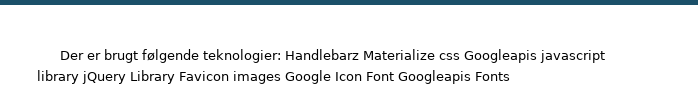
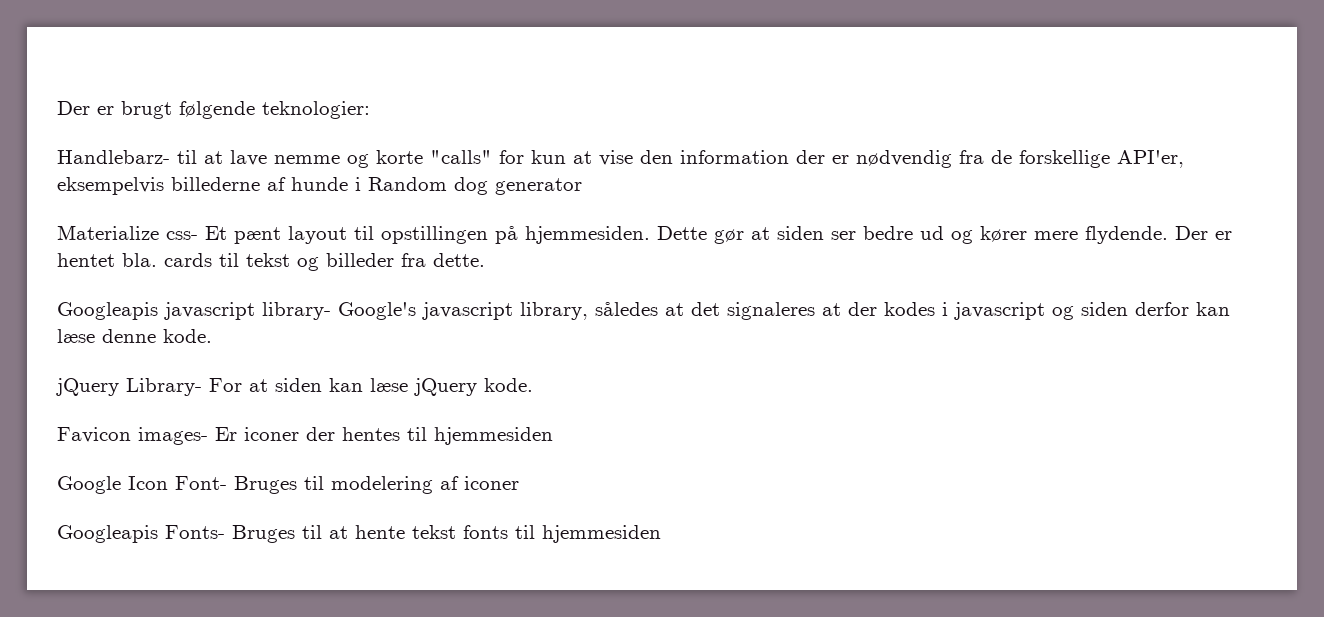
[284,49,605,63] [37,70,510,84] Handlebarz Materialize css Googleapis javascript library jQuery Library Favicon images Google Icon Font Googleapis Fonts -> [57,150,1184,168] [57,177,582,195] [57,225,1232,244] [57,253,485,271] [57,302,1230,320] [57,329,212,343] [56,378,533,396] [57,427,553,445] [57,476,519,494] [57,525,661,543] // Handlebarz- til at lave nemme og korte "calls" for kun at vise den information der er nødvendig fra de forskellige API'er, eksempelvis billederne af hunde i Random dog generator // Materialize css- Et pænt layout til opstillingen på hjemmesiden. Dette gør at siden ser bedre ud og kører mere flydende. Der er hentet bla. cards til tekst og billeder fra dette. // Googleapis javascript library- Google's javascript library, således at det signaleres at der kodes i javascript og siden derfor kan læse denne kode. // jQuery Library- For at siden kan læse jQuery kode. // Favicon images- Er iconer der hentes til hjemmesiden // Google Icon Font- Bruges til modelering af iconer // Googleapis Fonts- Bruges til at hente tekst fonts til hjemmesiden

